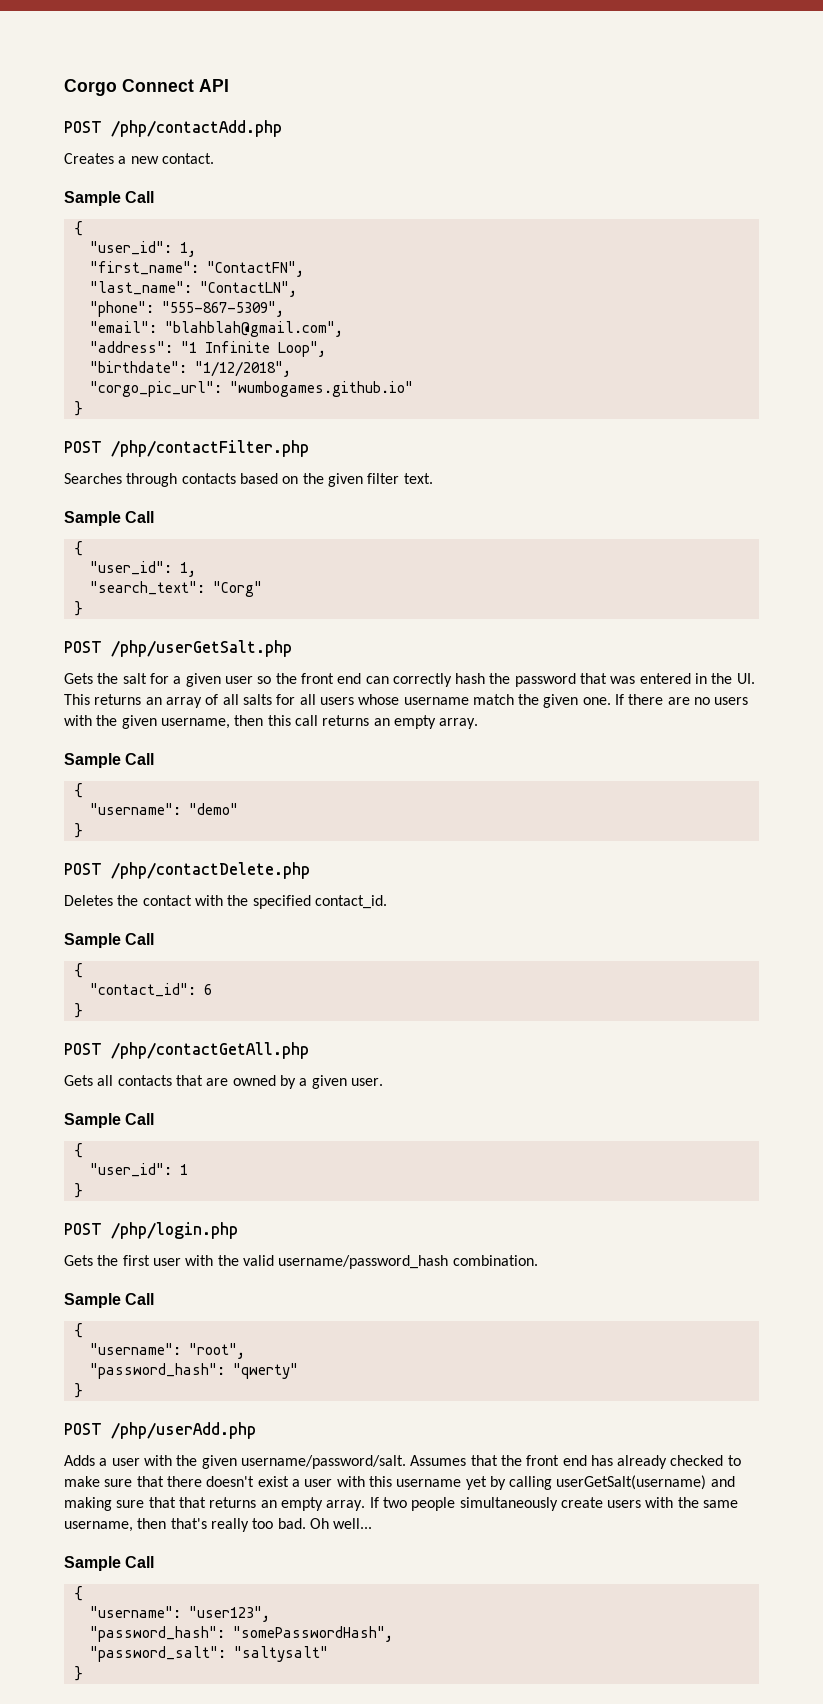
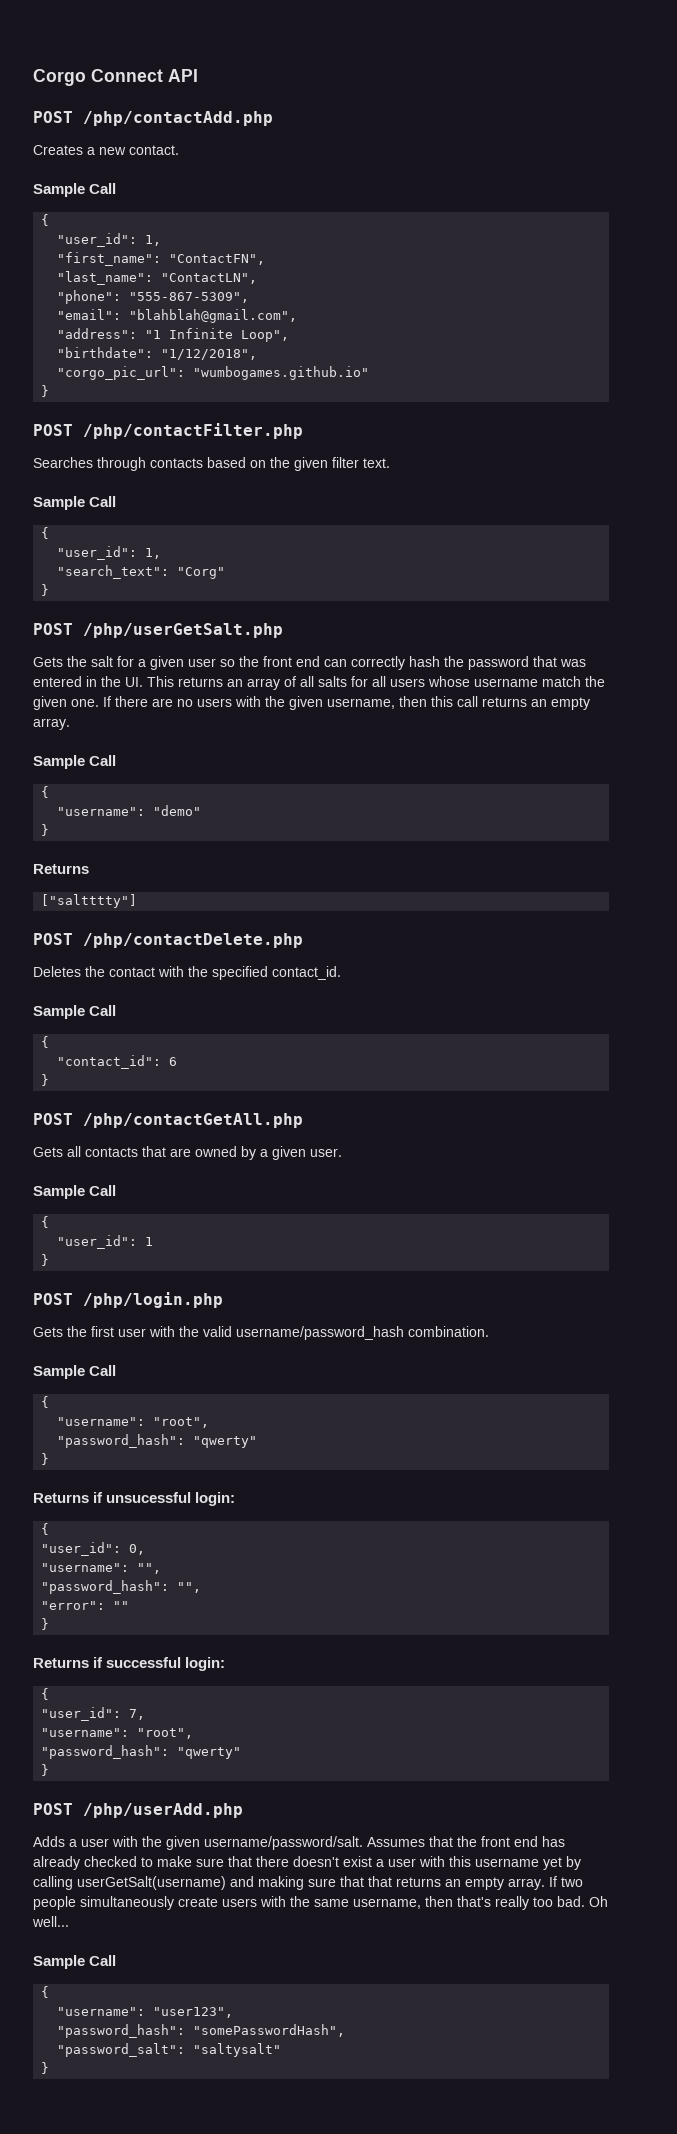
(83, 830) none -> [33,864,89,874] [41,894,138,908] // Returns // ["saltttty"]
(83, 1390) none -> [33,1492,236,1506] [41,1523,50,1535] [41,1542,146,1556] [41,1563,162,1574] [41,1580,202,1594] [41,1601,130,1610] [41,1618,50,1630] [33,1657,226,1671] [41,1688,50,1700] [41,1707,146,1721] [41,1728,194,1739] [41,1745,242,1759] [41,1764,50,1776] // Returns if unsucessful login: // { // "user_id": 0, // "username": "", // "password_hash": "", // "error": "" // } // Returns if successful login: // { // "user_id": 7, // "username": "root", // "password_hash": "qwerty" // }

